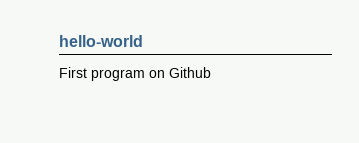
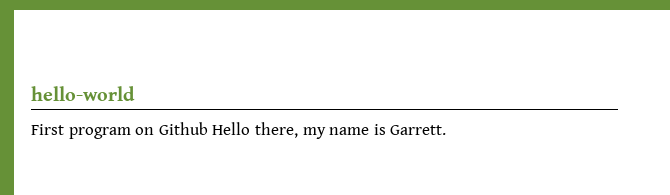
(211, 72) none -> [212,122,447,139] Hello there, my name is Garrett.

